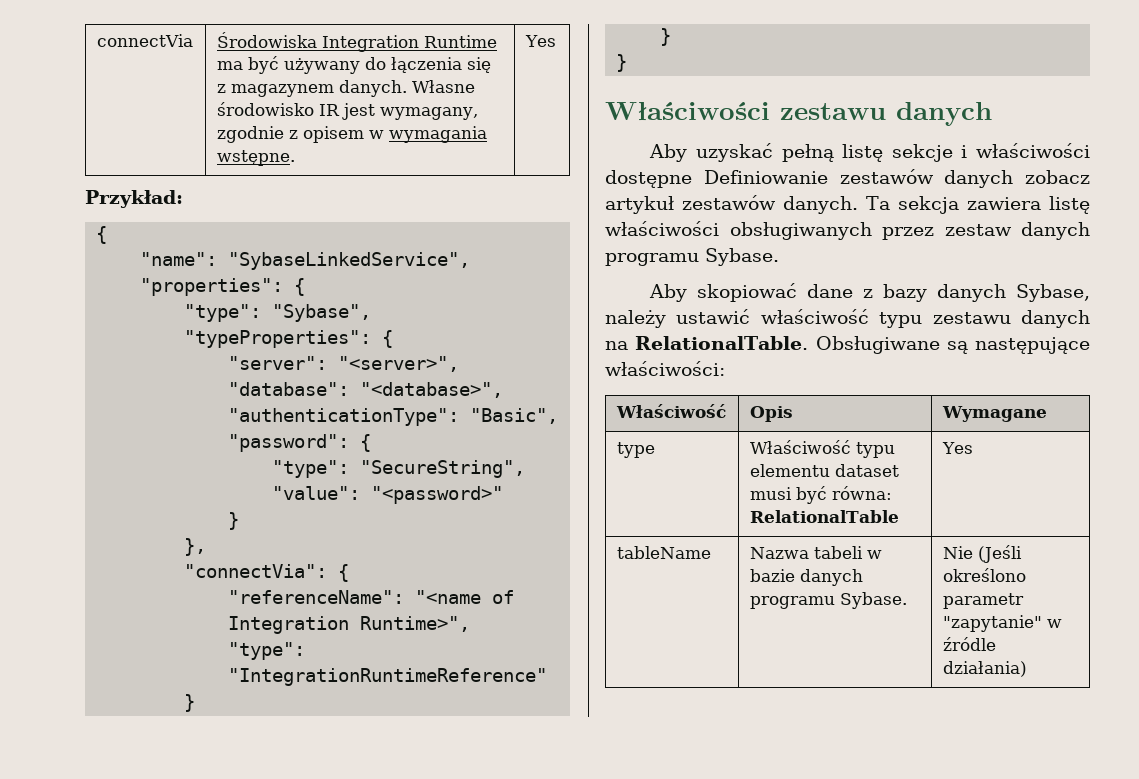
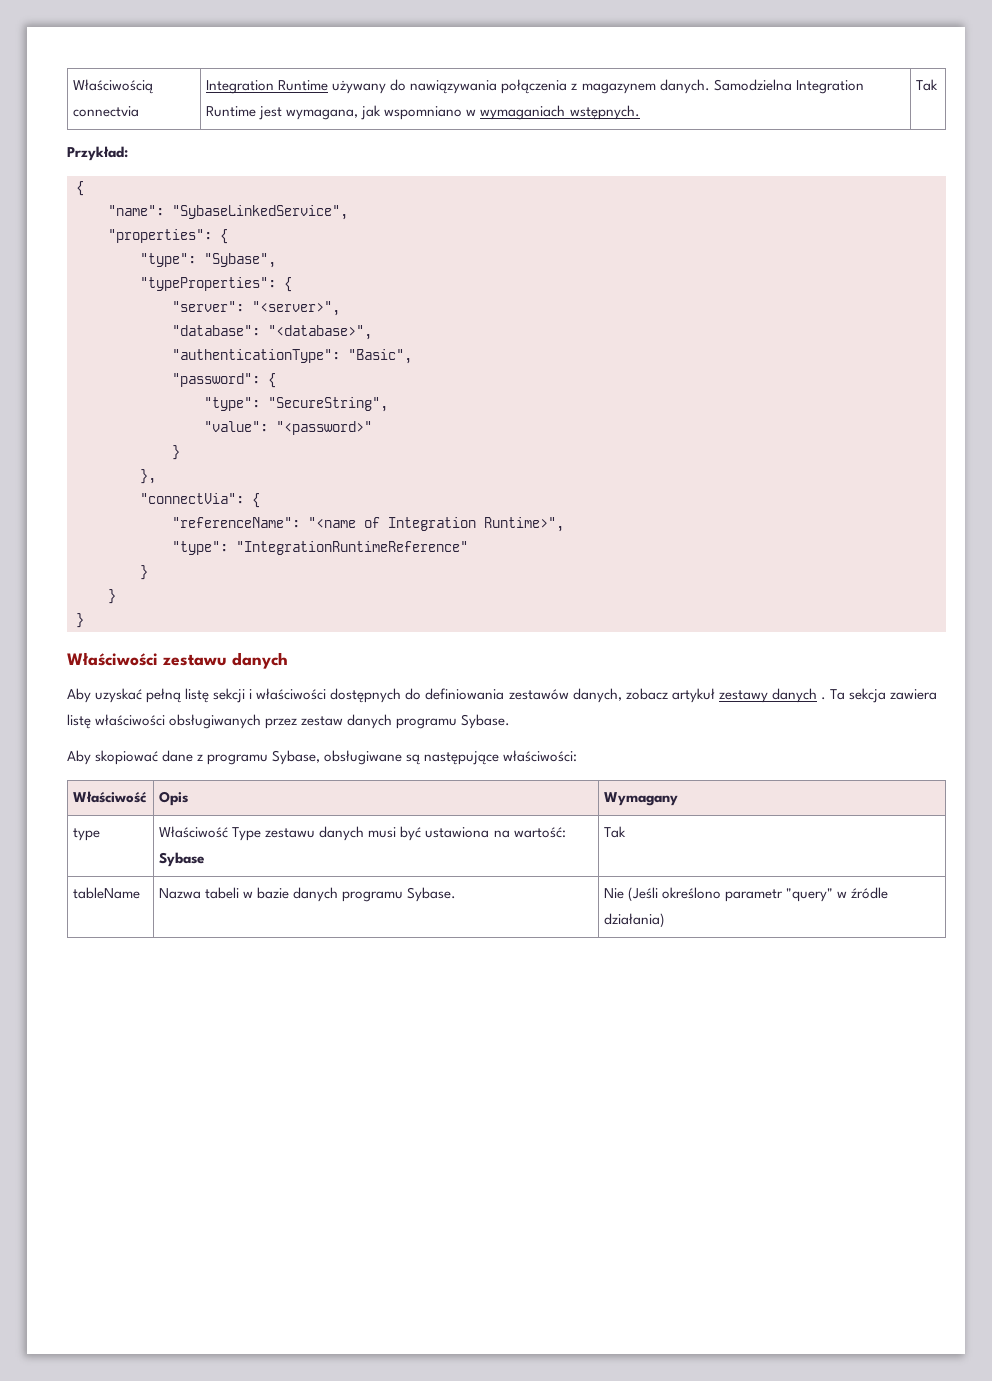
[96,34,193,47] [216,32,497,52] [216,56,491,74] [216,80,475,97] [216,102,478,120] [216,126,487,143] [216,150,295,166] [524,35,556,47] connectVia | Środowiska Integration Runtime ma być używany do łączenia się z magazynem danych. Własne środowisko IR jest wymagany, zgodnie z opisem w wymagania wstępne. | Yes -> [73,79,154,94] [73,106,140,117] [206,79,864,94] [206,105,640,120] [916,79,939,91] Właściwością connectvia | Integration Runtime używany do nawiązywania połączenia z magazynem danych. Samodzielna Integration Runtime jest wymagana, jak wspomniano w wymaganiach wstępnych. | Tak
[891,144,953,162] sekcje -> [213,688,246,703] sekcji
[605,169,1090,188] [605,195,859,214] dostępne Definiowanie zestawów danych zobacz artykuł zestawów danych. -> [330,688,826,703] dostępnych do definiowania zestawów danych, zobacz artykuł zestawy danych .
[883,284,1090,302] [605,309,1090,328] [605,336,940,354] bazy danych Sybase, należy ustawić właściwość typu zestawu danych na RelationalTable. Obsługiwane -> [207,750,403,765] programu Sybase, obsługiwane
[941,406,1047,422] Wymagane -> [604,792,679,806] Wymagany
[855,442,895,458] [749,464,899,477] [749,486,892,504] [749,510,899,523] [941,442,973,454] typu elementu dataset musi być równa: RelationalTable | Yes -> [232,826,566,841] [159,852,205,867] [604,826,627,838] Type zestawu danych musi być ustawiona na wartość: Sybase | Tak
[942,615,1042,632] "zapytanie" -> [786,888,834,902] "query"

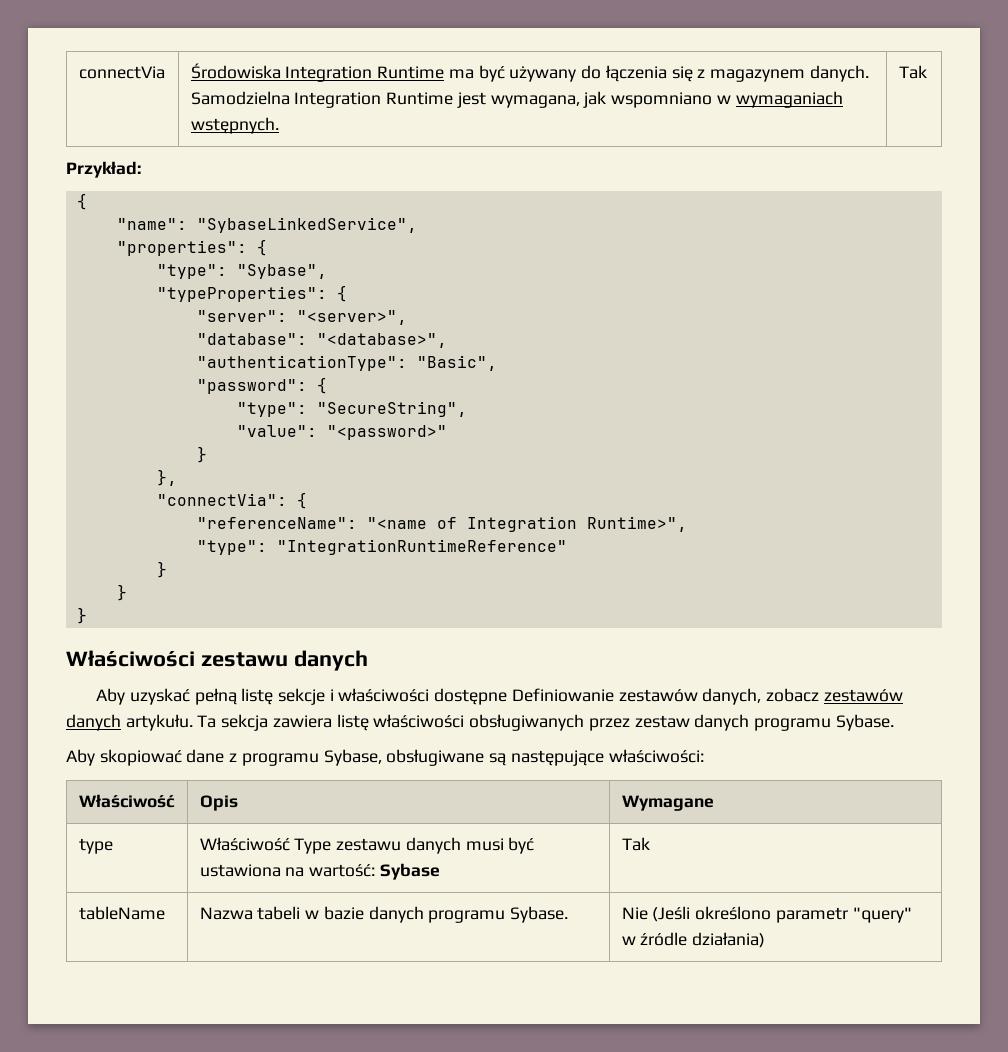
[73,79,154,94] [73,106,140,117] [206,79,568,94] Właściwością connectvia | Integration Runtime używany do nawiązywania połączenia -> [78,66,165,79] [190,63,693,82] connectVia | Środowiska Integration Runtime ma być używany do łączenia się
[213,688,246,703] sekcji -> [277,688,325,705] sekcje
[330,688,826,703] dostępnych do definiowania zestawów danych, zobacz artykuł zestawy danych . -> [434,688,903,705] [66,714,193,731] dostępne Definiowanie zestawów danych, zobacz zestawów danych artykułu.
[604,792,679,806] Wymagany -> [621,795,714,811] Wymagane

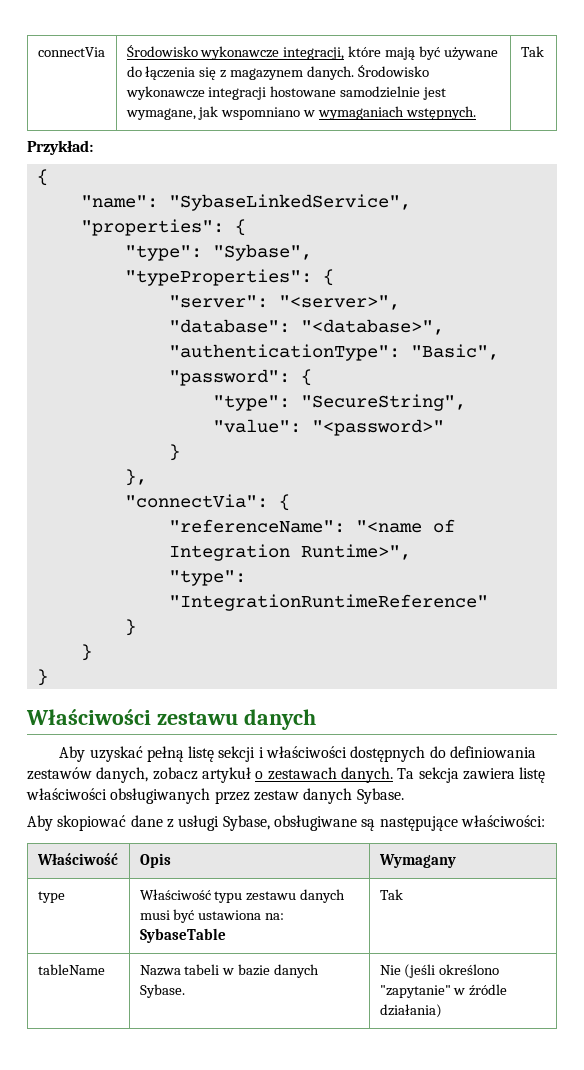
[190,63,577,82] Środowiska Integration Runtime ma być używany -> [126,45,499,60] Środowisko wykonawcze integracji, które mają być używane
[190,91,580,108] Samodzielna Integration Runtime jest wymagana, -> [358,65,430,77] [125,86,447,100] [125,108,196,120] Środowisko wykonawcze integracji hostowane samodzielnie jest wymagane,
[277,688,325,705] sekcje -> [218,746,256,762] sekcji
[434,688,903,705] [66,714,193,731] dostępne Definiowanie zestawów danych, zobacz zestawów danych artykułu. -> [350,746,537,762] [27,767,393,783] dostępnych do definiowania zestawów danych, zobacz artykuł o zestawach danych.
[753,718,831,731] programu -> (353, 796) none
[241,753,319,766] programu -> [178,815,220,831] usługi
[621,795,714,811] Wymagane -> [378,854,456,868] Wymagany
[294,838,332,854] Type -> [214,891,243,903] typu
[285,863,440,880] na wartość: Sybase -> [265,913,285,920] [139,928,226,943] na: SybaseTable
[428,910,506,923] programu -> (320, 971) none
[652,906,912,923] (Jeśli określono parametr "query" -> [404,964,500,978] [379,985,451,998] (jeśli określono "zapytanie"

